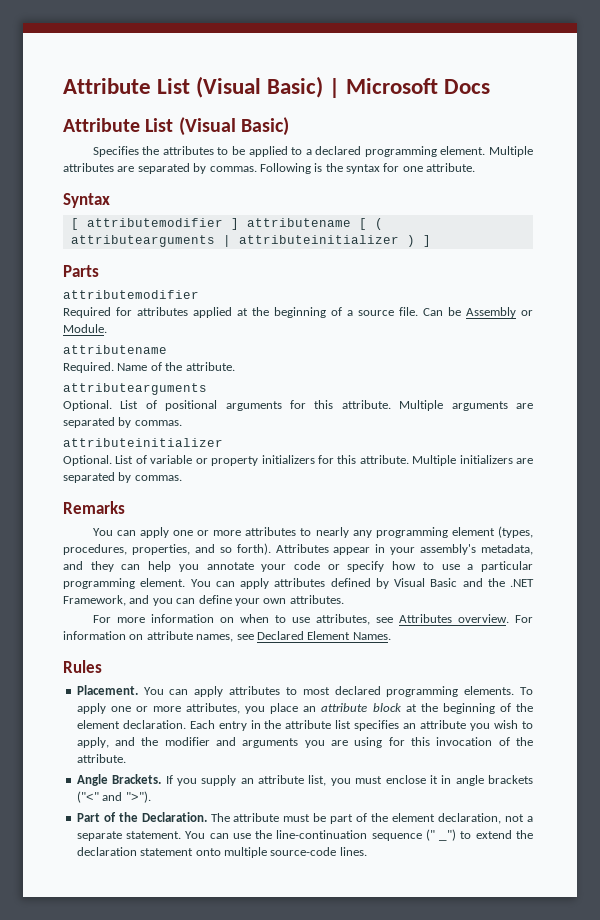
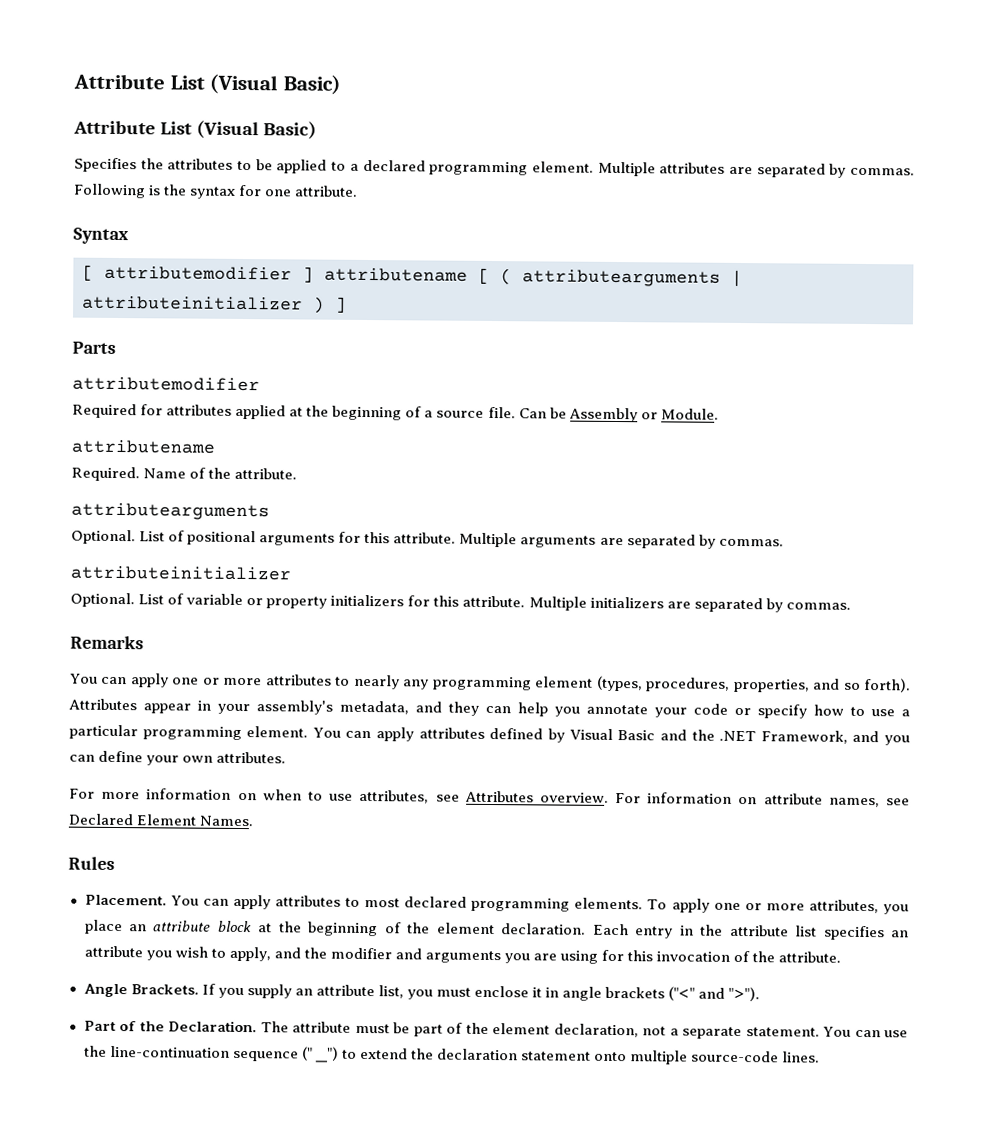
[63,76,491,98] Attribute List (Visual Basic) | Microsoft Docs -> [73,73,341,95] Attribute List (Visual Basic)

